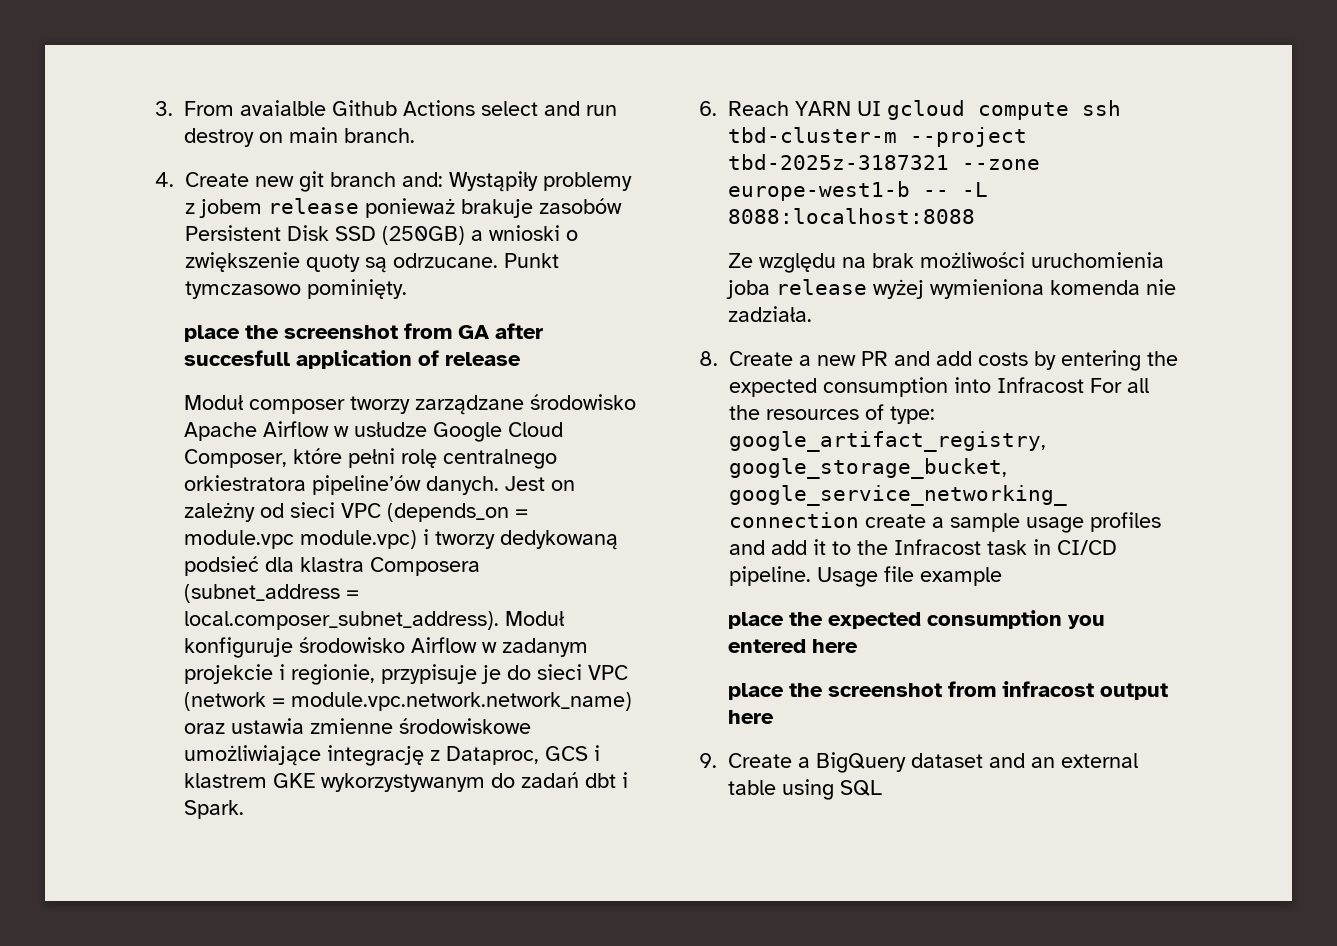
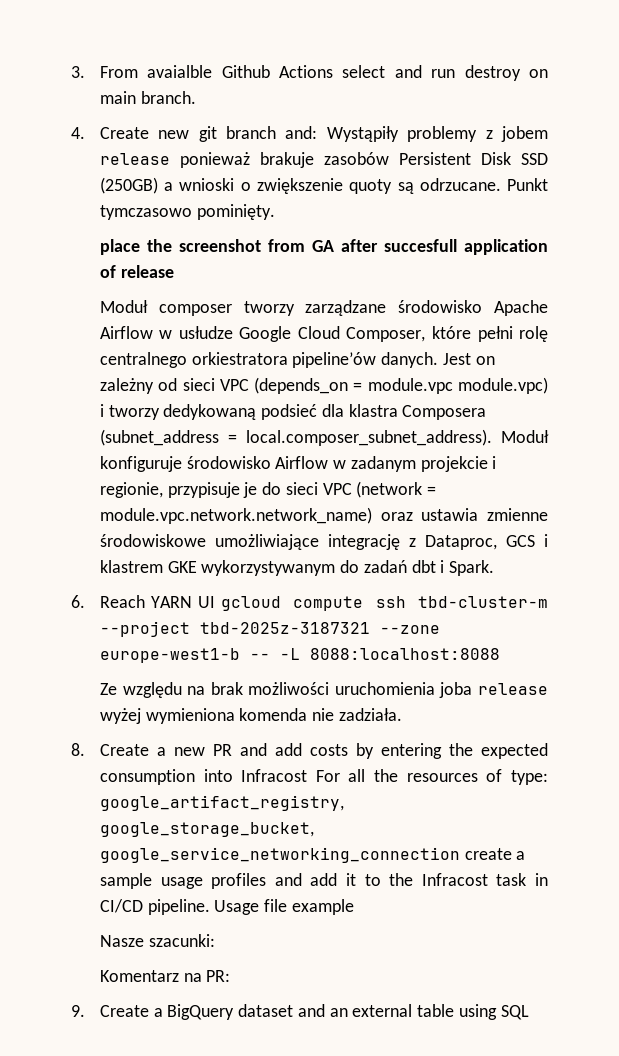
[728,610,1106,629] [728,639,859,653] [728,681,1169,700] [728,710,775,724] place the expected consumption you entered here // place the screenshot from infracost output here -> [99,934,215,947] [99,970,231,982] Nasze szacunki: // Komentarz na PR:

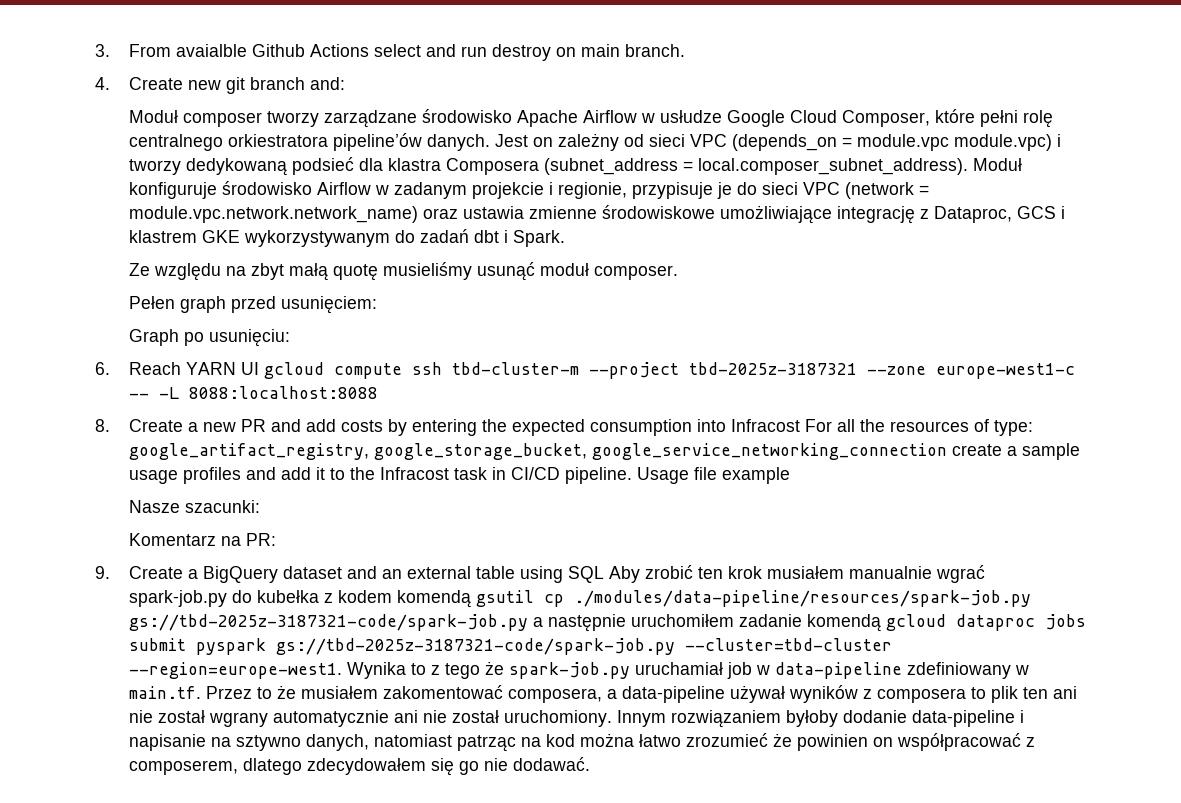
[326,126,548,142] [99,152,549,168] [99,177,548,194] [99,204,275,220] [99,239,548,255] [99,265,174,278] Wystąpiły problemy z jobem release ponieważ brakuje zasobów Persistent Disk SSD (250GB) a wnioski o zwiększenie quoty są odrzucane. Punkt tymczasowo pominięty. // place the screenshot from GA after succesfull application of release -> (345, 83) none
(495, 568) none -> [128,262,678,281] [128,296,377,314] [128,329,290,347] // Ze względu na zbyt małą quotę musieliśmy usunąć moduł composer. // Pełen graph przed usunięciem: // Graph po usunięciu:
[99,648,240,663] europe-west1-b -> [935,363,1075,379] europe-west1-c
[99,682,548,698] [99,708,402,724] // Ze względu na brak możliwości uruchomienia joba release wyżej wymieniona komenda nie zadziała. -> (378, 392) none
(529, 1012) none -> [608,565,985,583] [128,590,1031,608] [128,614,1086,632] [128,638,892,655] [128,661,1029,679] [128,685,1077,703] [128,710,1024,728] [128,733,1035,752] [128,757,590,776] Aby zrobić ten krok musiałem manualnie wgrać spark-job.py do kubełka z kodem komendą gsutil cp ./modules/data-pipeline/resources/spark-job.py gs://tbd-2025z-3187321-code/spark-job.py a następnie uruchomiłem zadanie komendą gcloud dataproc jobs submit pyspark gs://tbd-2025z-3187321-code/spark-job.py --cluster=tbd-cluster --region=europe-west1. Wynika to z tego że spark-job.py uruchamiał job w data-pipeline zdefiniowany w main.tf. Przez to że musiałem zakomentować composera, a data-pipeline używał wyników z composera to plik ten ani nie został wgrany automatycznie ani nie został uruchomiony. Innym rozwiązaniem byłoby dodanie data-pipeline i napisanie na sztywno danych, natomiast patrząc na kod można łatwo zrozumieć że powinien on współpracować z composerem, dlatego zdecydowałem się go nie dodawać.

